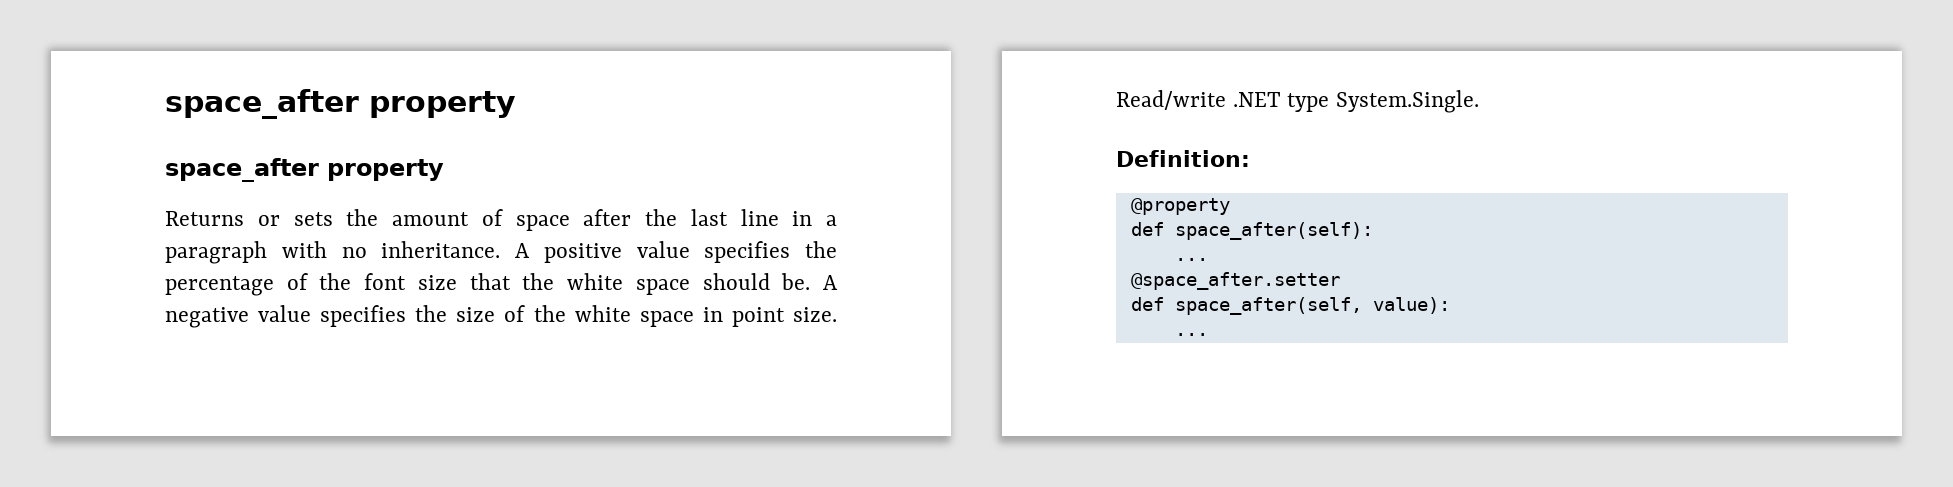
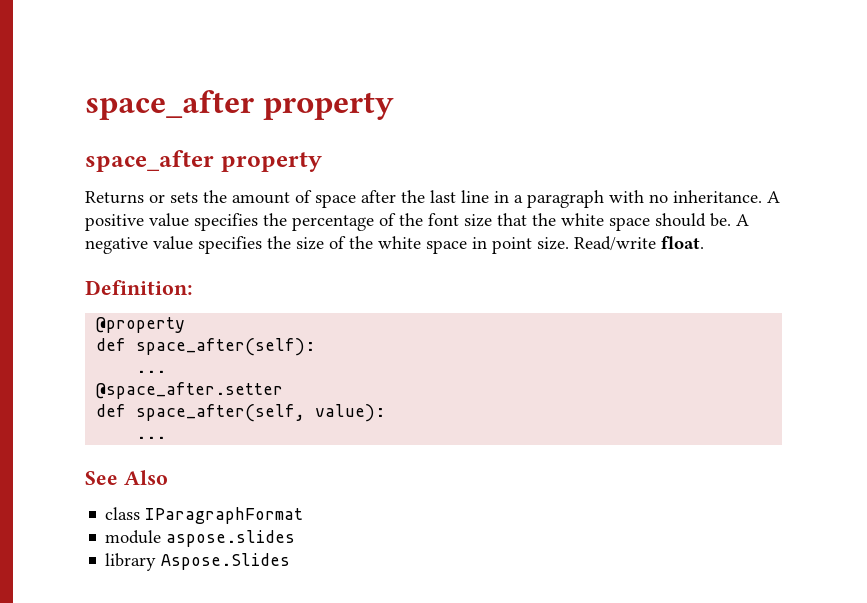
[1232,90,1479,113] .NET type System.Single. -> [661,236,704,249] float.
(1208, 334) none -> [85,470,168,485] [105,507,304,524] [105,530,296,547] [105,553,291,571] // See Also // class IParagraphFormat // module aspose.slides // library Aspose.Slides

